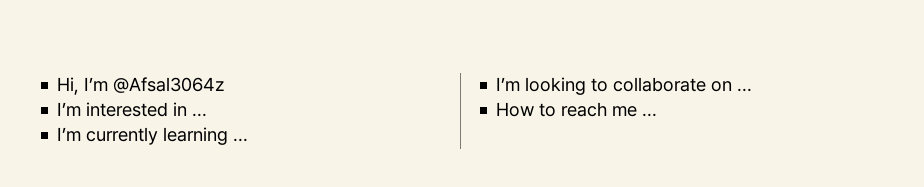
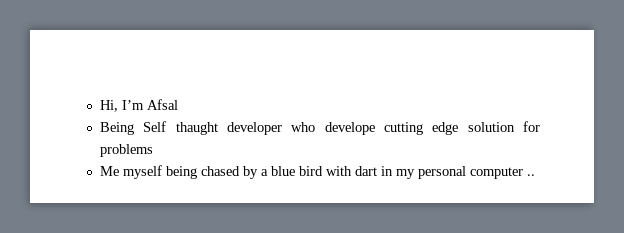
[113,77,225,93] [57,102,208,117] [57,127,249,145] [496,77,753,95] [496,102,658,117] @Afsal3064z // I’m interested in ... // I’m currently learning ... // I’m looking to collaborate on ... // How to reach me ... -> [146,99,178,110] [99,121,541,135] [99,144,153,157] [99,165,535,179] Afsal // Being Self thaught developer who develope cutting edge solution for problems // Me myself being chased by a blue bird with dart in my personal computer ..

